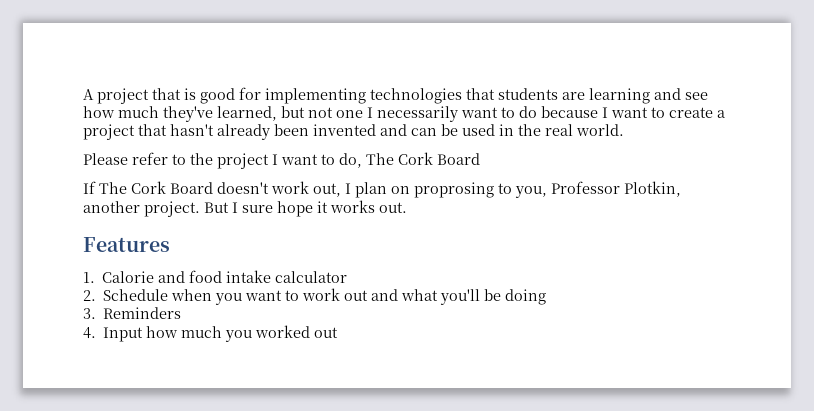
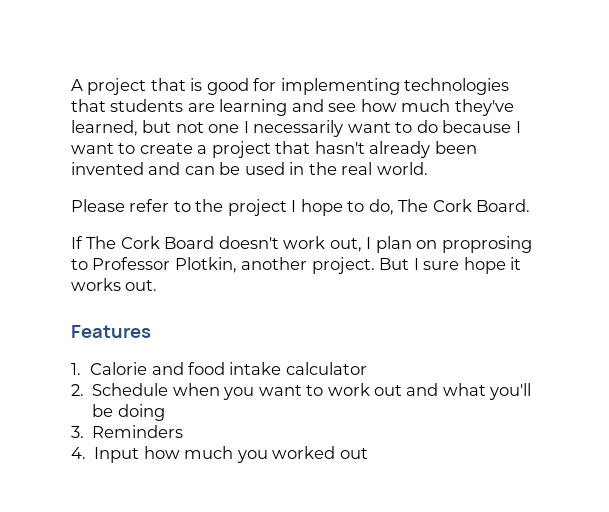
[281,154,318,165] want -> [300,199,343,216] hope
[437,153,480,165] Board -> [476,199,531,212] Board.
[515,186,547,198] you, -> (88, 264) none

